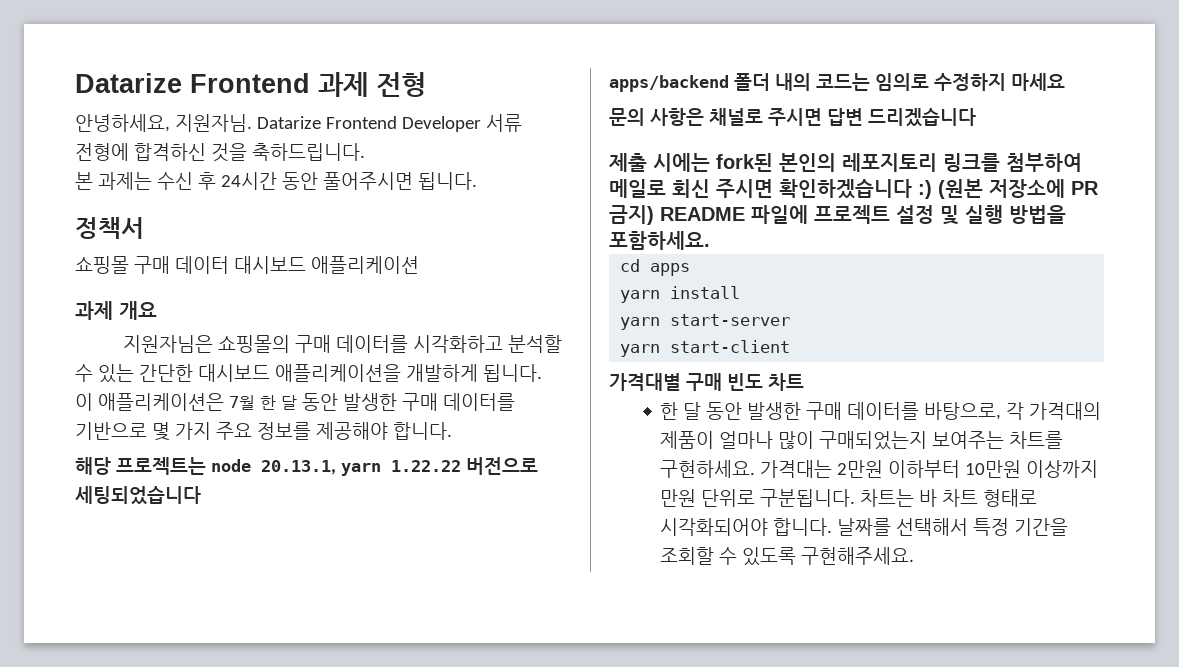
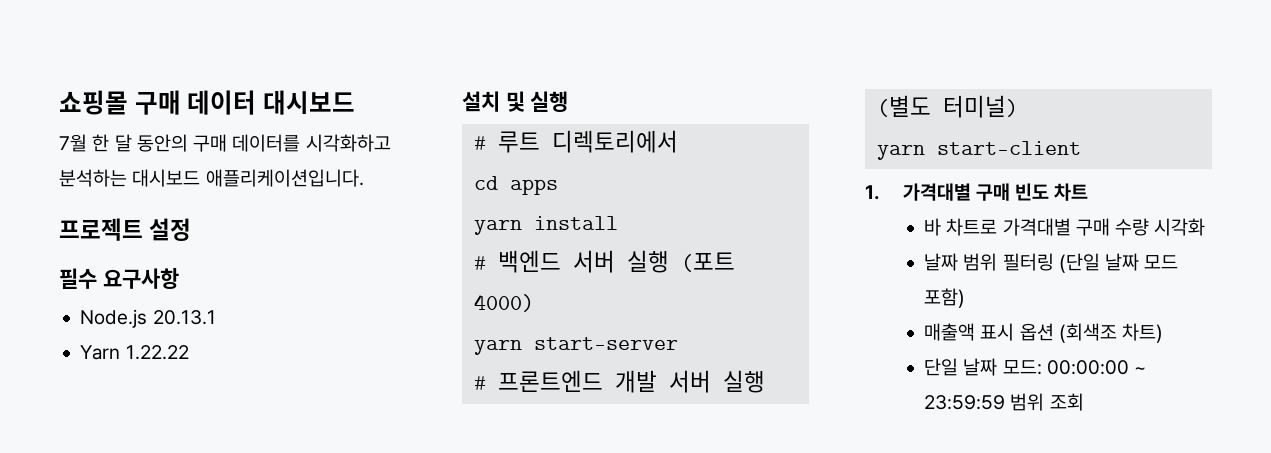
[75,72,426,97] [75,114,522,132] [75,143,365,162] [75,172,477,190] [75,217,144,239] [75,256,419,274] [75,301,157,320] [122,335,562,353] [75,364,542,383] [75,393,515,411] [75,422,452,441] [75,457,538,476] [75,486,201,505] [609,73,1065,92] [609,108,976,127] [609,153,1082,172] [609,179,1099,199] [609,205,934,225] Datarize Frontend 과제 전형 // 안녕하세요, 지원자님. Datarize Frontend Developer 서류 전형에 합격하신 것을 축하드립니다. // 본 과제는 수신 후 24시간 동안 풀어주시면 됩니다. // 정책서 // 쇼핑몰 구매 데이터 대시보드 애플리케이션 // 과제 개요 // 지원자님은 쇼핑몰의 구매 데이터를 시각화하고 분석할 수 있는 간단한 대시보드 애플리케이션을 개발하게 됩니다. // 이 애플리케이션은 7월 한 달 동안 발생한 구매 데이터를 기반으로 몇 가지 주요 정보를 제공해야 합니다. // 해당 프로젝트는 node 20.13.1, yarn 1.22.22 버전으로 세팅되었습니다 // apps/backend 폴더 내의 코드는 임의로 수정하지 마세요 // 문의 사항은 채널로 주시면 답변 드리겠습니다 // 제출 시에는 fork된 본인의 레포지토리 링크를 첨부하여 메일로 회신 주시면 확인하겠습니다 :) (원본 저장소에 PR 금지) README 파일에 프로젝트 설정 -> [59,90,355,115] [59,134,391,152] [59,169,364,187] [59,218,192,241] [59,268,179,289] [80,309,216,328] [80,345,189,360] [462,91,500,112] 쇼핑몰 구매 데이터 대시보드 // 7월 한 달 동안의 구매 데이터를 시각화하고 분석하는 대시보드 애플리케이션입니다. // 프로젝트 설정 // 필수 요구사항 // Node.js 20.13.1 // Yarn 1.22.22 // 설치
[1009,205,1066,224] [609,231,710,250] 방법을 포함하세요. -> [473,130,678,153] // # 루트 디렉토리에서
[620,314,791,330] yarn start-server -> [473,250,735,273] [473,294,534,312] [473,337,678,355] [473,370,765,393] [876,95,1018,118] # 백엔드 서버 실행 (포트 4000) // yarn start-server // # 프론트엔드 개발 서버 실행 (별도 터미널)
(791, 346) none -> [865,185,880,200] 1.
[660,402,1102,420] [660,431,1064,450] [660,460,1099,478] [660,489,1038,507] [660,518,1069,536] [660,547,915,566] 한 달 동안 발생한 구매 데이터를 바탕으로, 각 가격대의 제품이 얼마나 많이 구매되었는지 보여주는 차트를 구현하세요. 가격대는 2만원 이하부터 10만원 이상까지 만원 단위로 구분됩니다. 차트는 바 차트 형태로 시각화되어야 합니다. 날짜를 선택해서 특정 기간을 조회할 수 있도록 구현해주세요. -> [924,218,1206,236] [924,253,1179,273] [924,288,966,308] [924,323,1164,343] [924,358,1147,376] [924,393,1084,411] 바 차트로 가격대별 구매 수량 시각화 // 날짜 범위 필터링 (단일 날짜 모드 포함) // 매출액 표시 옵션 (회색조 차트) // 단일 날짜 모드: 00:00:00 ~ 23:59:59 범위 조회

